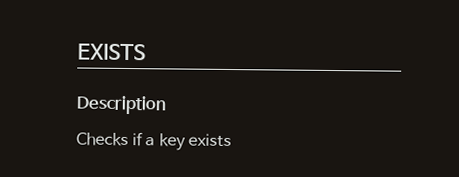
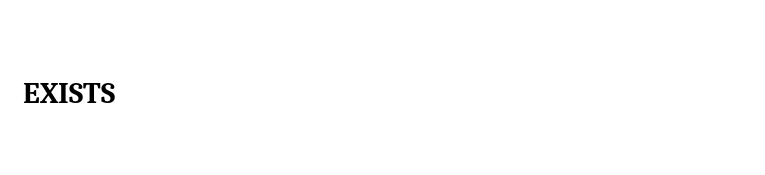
[76,95,166,115] [76,132,232,151] // Description // Checks if a key exists -> (115, 93) none

